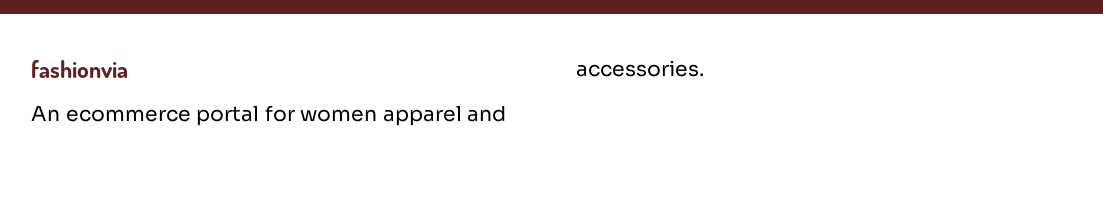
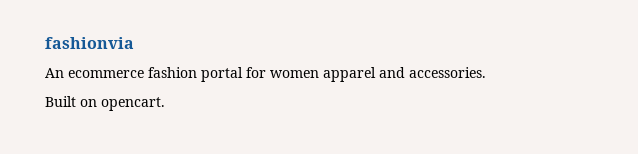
(191, 115) none -> [148,67,197,78] fashion
(704, 68) none -> [45,96,165,111] // Built on opencart.

